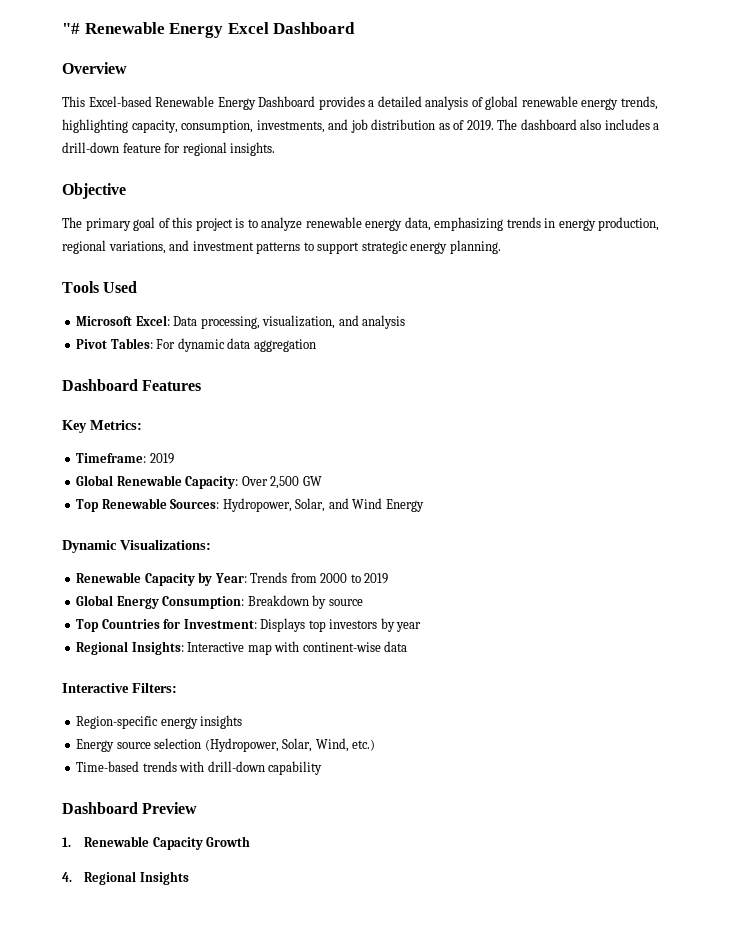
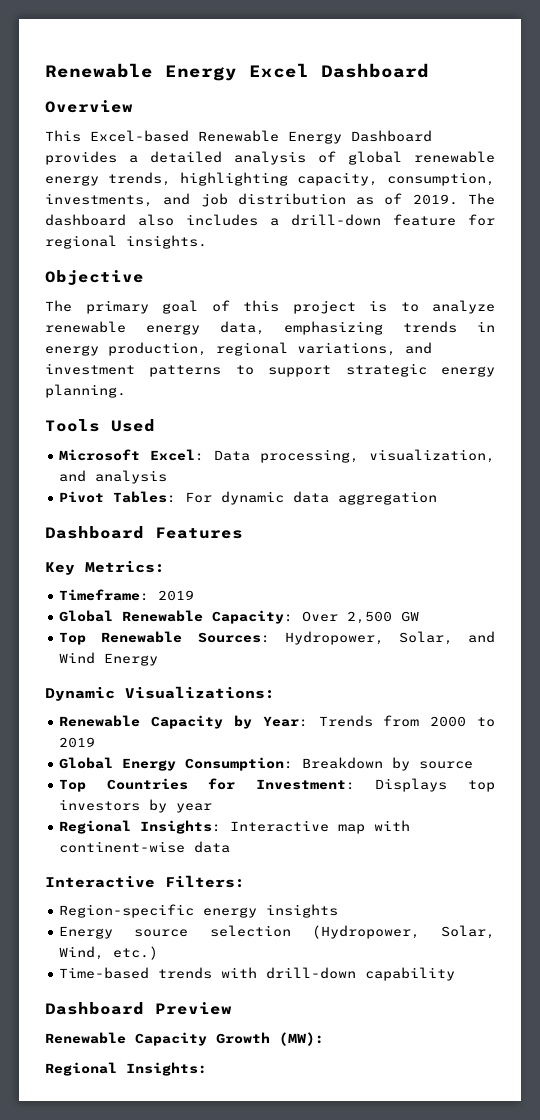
[62,23,80,34] "# -> (45, 70) none
[62,837,71,847] 1. -> (232, 1008) none
[62,871,189,885] // 4. Regional Insights -> [279,1032,324,1046] [45,1062,207,1076] (MW): // Regional Insights:

